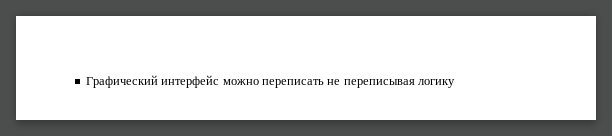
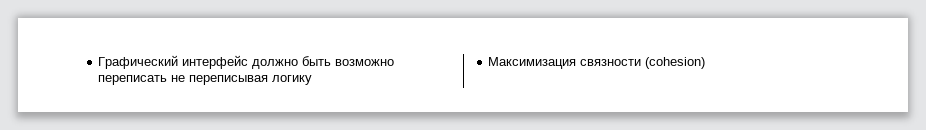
[222,79,259,85] можно -> [252,56,395,69] должно быть возможно
(456, 83) none -> [488,57,706,69] // Максимизация связности (cohesion)

